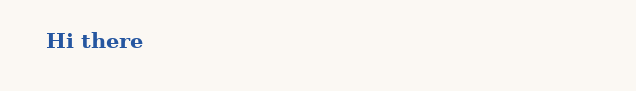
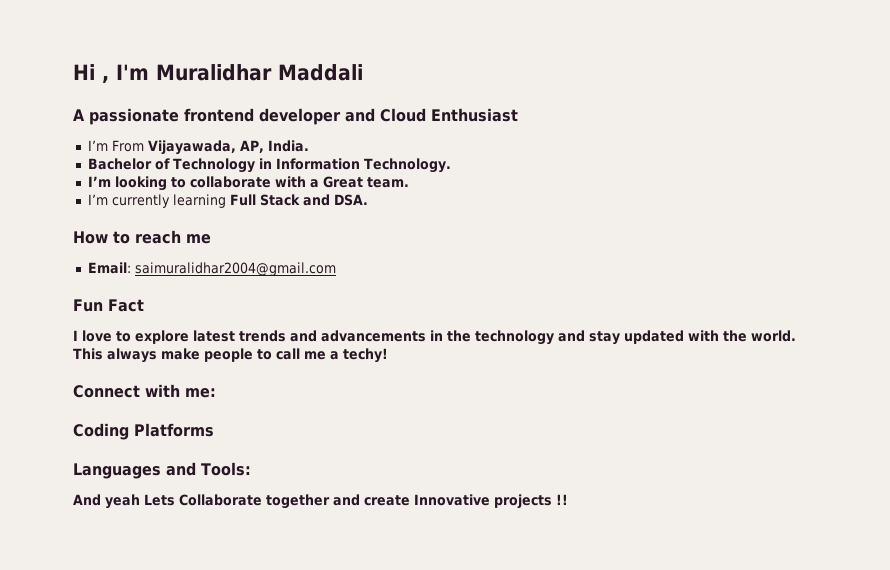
[81,32,143,48] there -> [102,64,363,83] [73,108,518,125] [87,140,309,155] [87,158,451,173] [87,176,409,191] [87,194,368,208] [73,230,211,244] [87,262,336,276] [73,299,144,312] [73,330,796,345] [73,348,388,363] [73,384,216,398] [73,423,214,440] [73,462,251,479] [73,494,568,509] , I'm Muralidhar Maddali // A passionate frontend developer and Cloud Enthusiast // I’m From Vijayawada, AP, India. // Bachelor of Technology in Information Technology. // I’m looking to collaborate with a Great team. // I’m currently learning Full Stack and DSA. // How to reach me // Email: saimuralidhar2004@gmail.com // Fun Fact // I love to explore latest trends and advancements in the technology and stay updated with the world. This always make people to call me a techy! // Connect with me: // Coding Platforms // Languages and Tools: // And yeah Lets Collaborate together and create Innovative projects !!

